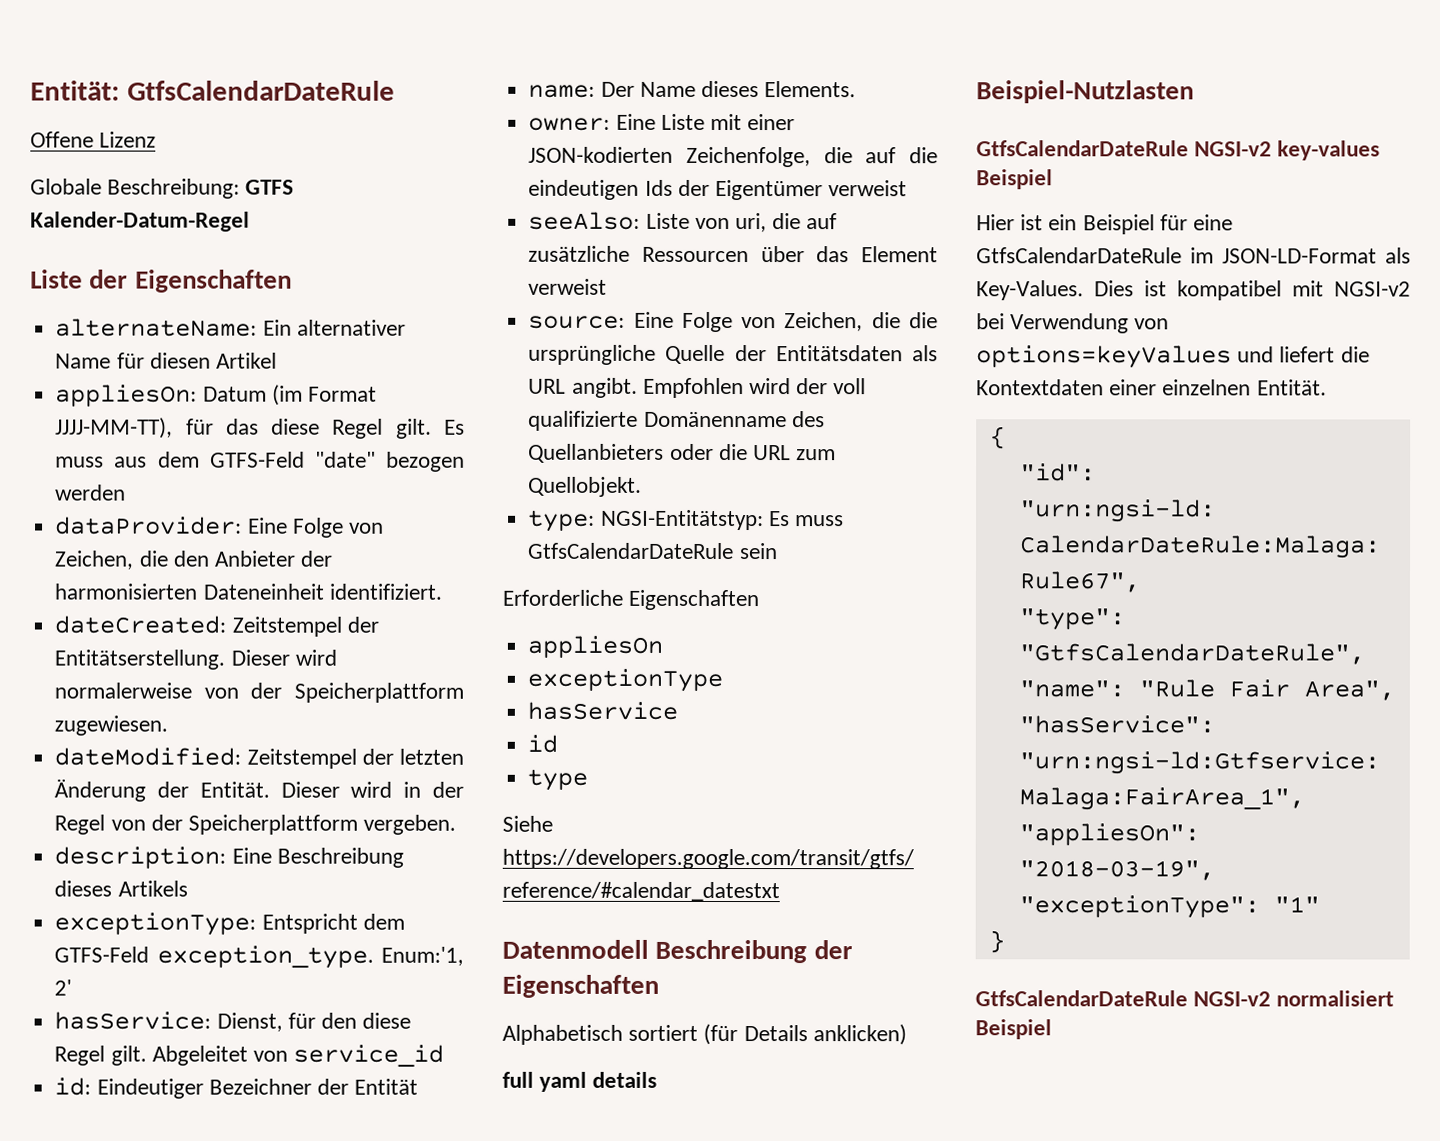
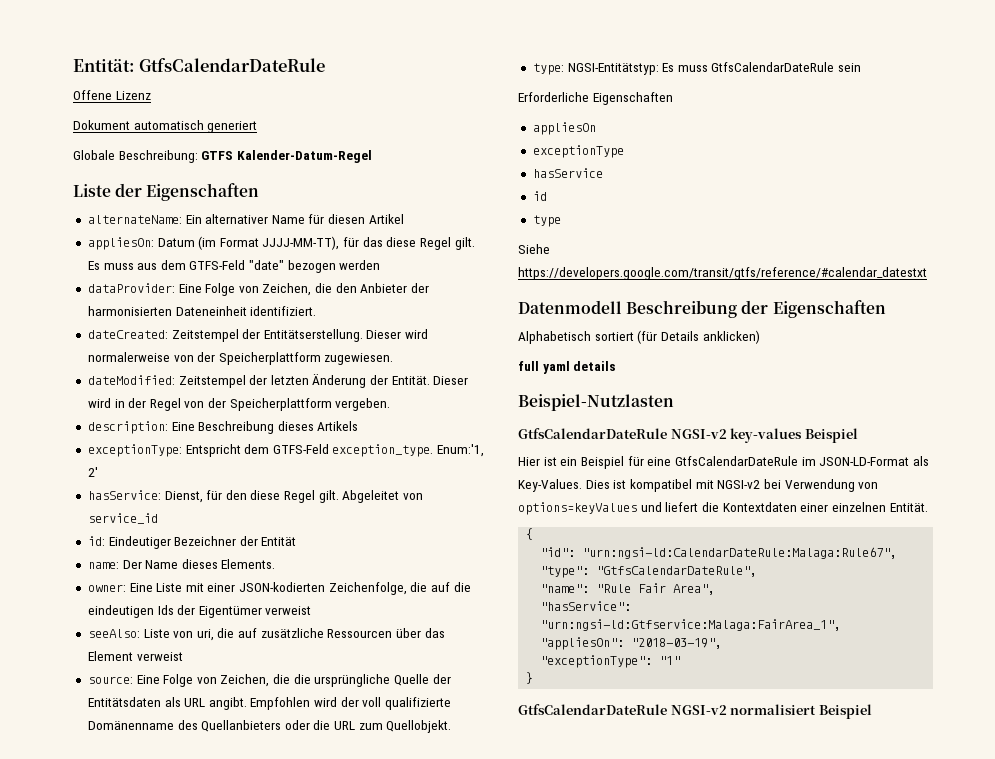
(157, 139) none -> [73,120,258,133] // Dokument automatisch generiert

